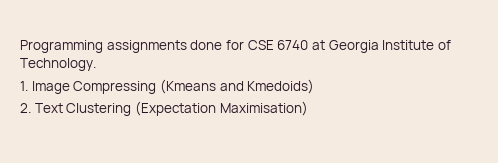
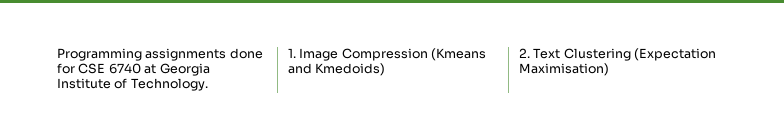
[73,81,157,94] Compressing -> [341,48,428,61] Compression

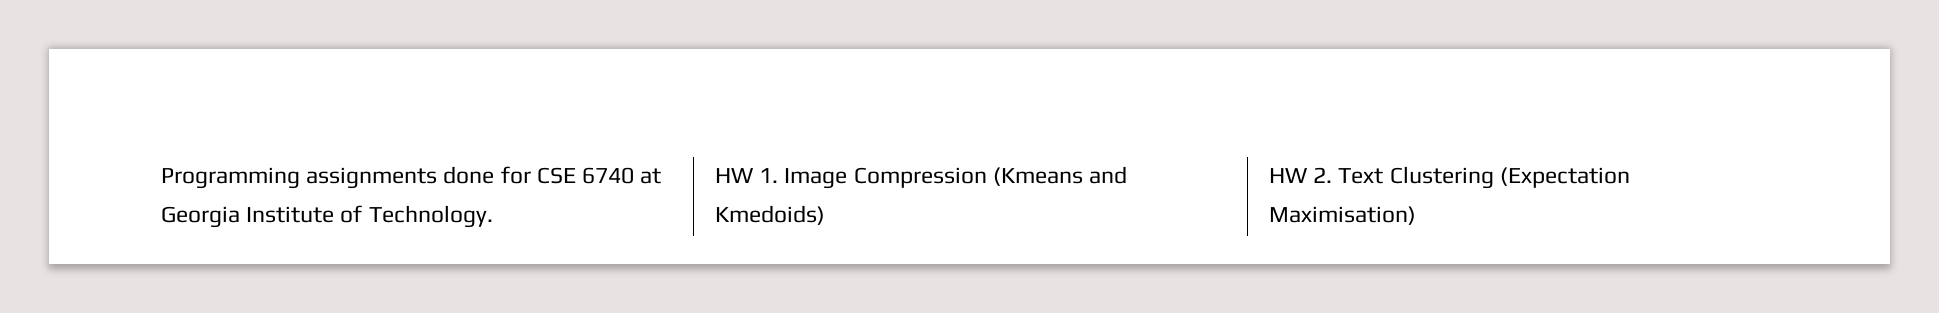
(208, 84) none -> [715,168,754,183] HW
(386, 69) none -> [1269,168,1308,183] HW

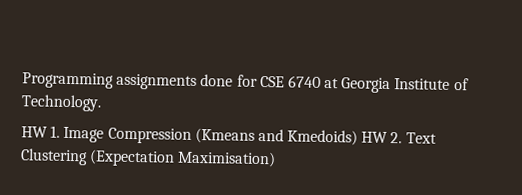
(825, 215) // -> (359, 137) none

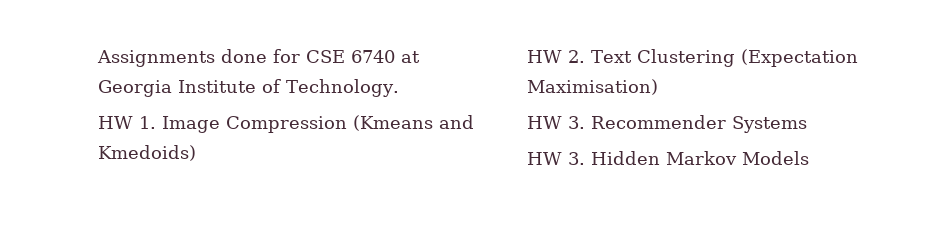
[22,72,198,90] Programming assignments -> [97,50,215,67] Assignments
(359, 137) none -> (196, 153) //
(277, 159) none -> [527,115,807,133] [527,151,809,165] // HW 3. Recommender Systems // HW 3. Hidden Markov Models

